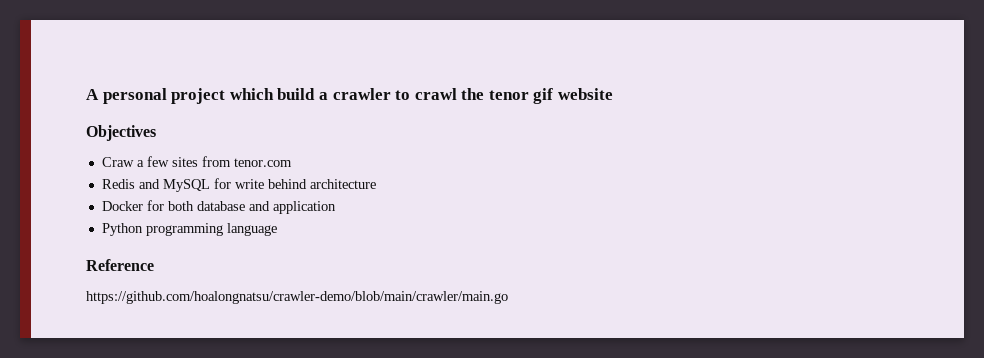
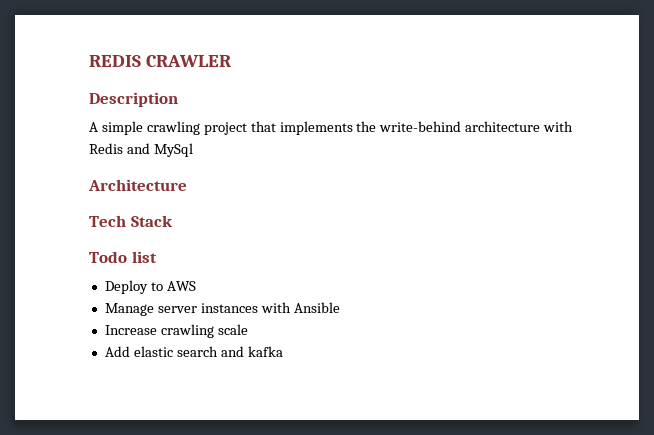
[86,88,614,104] [86,125,156,141] [101,156,292,167] [101,178,376,192] [101,200,336,214] [101,223,277,236] [86,259,154,271] [86,291,508,304] A personal project which build a crawler to crawl the tenor gif website // Objectives // Craw a few sites from tenor.com // Redis and MySQL for write behind architecture // Docker for both database and application // Python programming language // Reference // https://github.com/hoalongnatsu/crawler-demo/blob/main/crawler/main.go -> [89,55,231,67] [89,92,178,107] [89,121,574,135] [89,143,193,157] [88,179,187,191] [89,215,173,227] [89,251,157,263] [104,280,196,294] [104,302,340,316] [104,324,248,338] [104,346,283,357] REDIS CRAWLER // Description // A simple crawling project that implements the write-behind architecture with Redis and MySql // Architecture // Tech Stack // Todo list // Deploy to AWS // Manage server instances with Ansible // Increase crawling scale // Add elastic search and kafka

